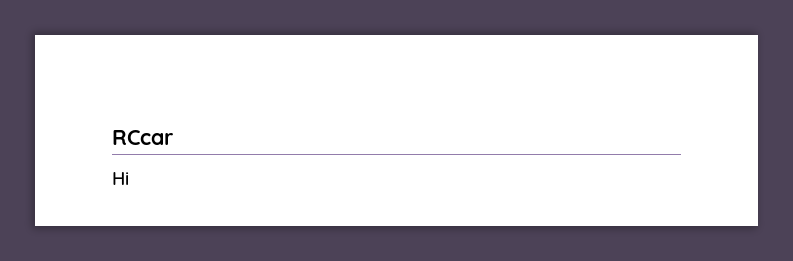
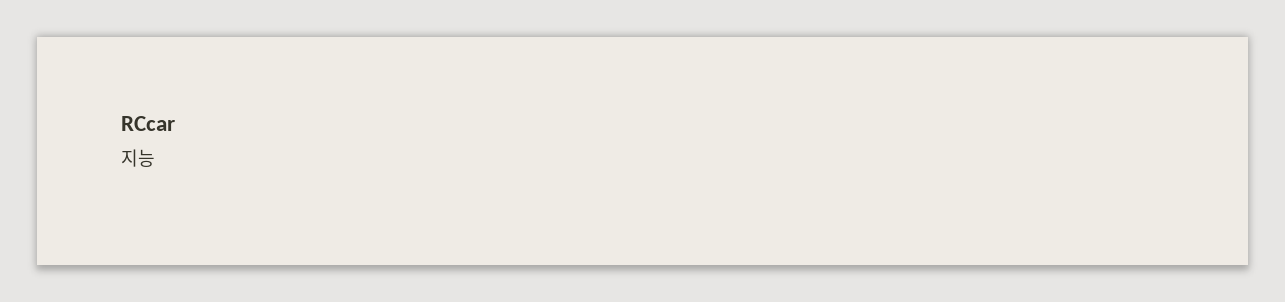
[112,172,129,185] Hi -> [121,149,155,167] 지능

